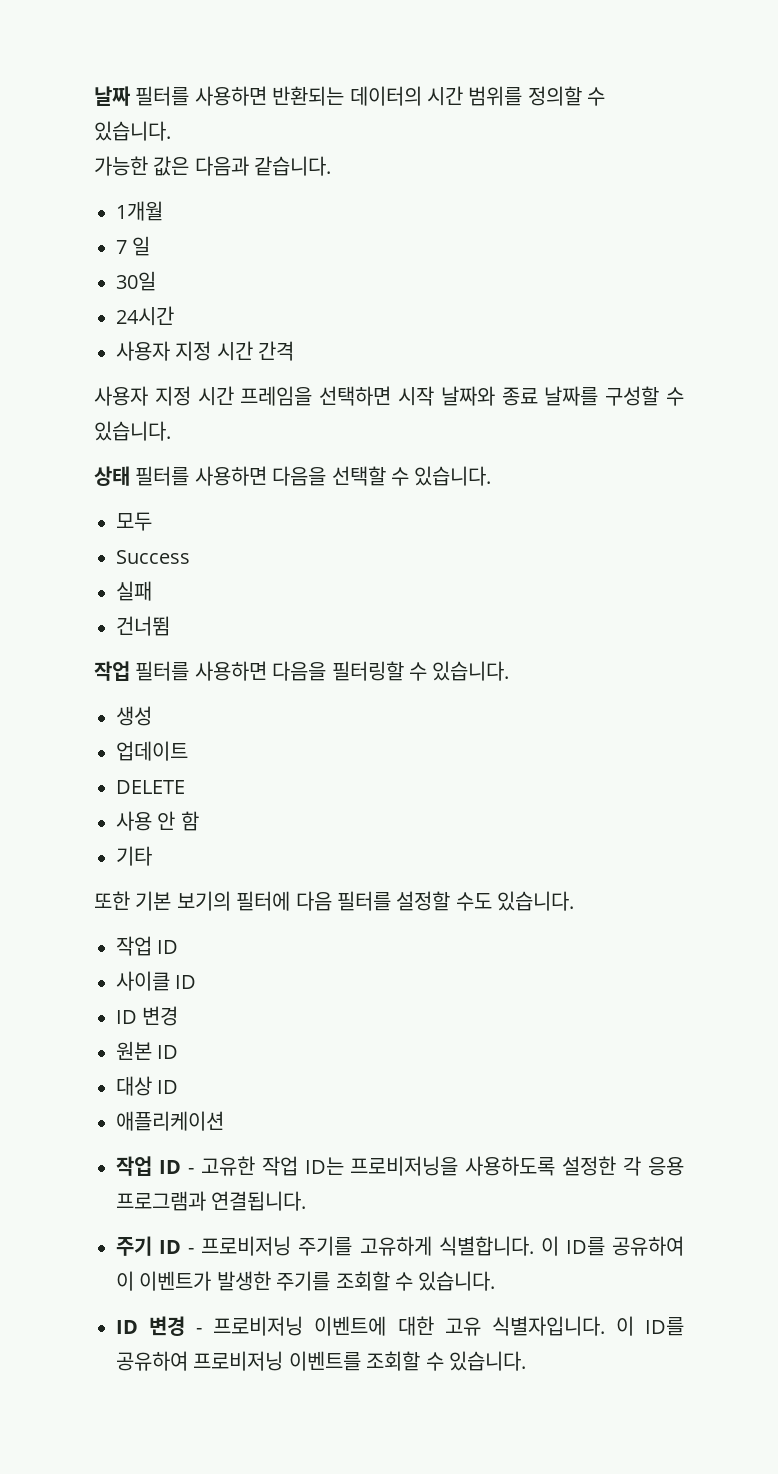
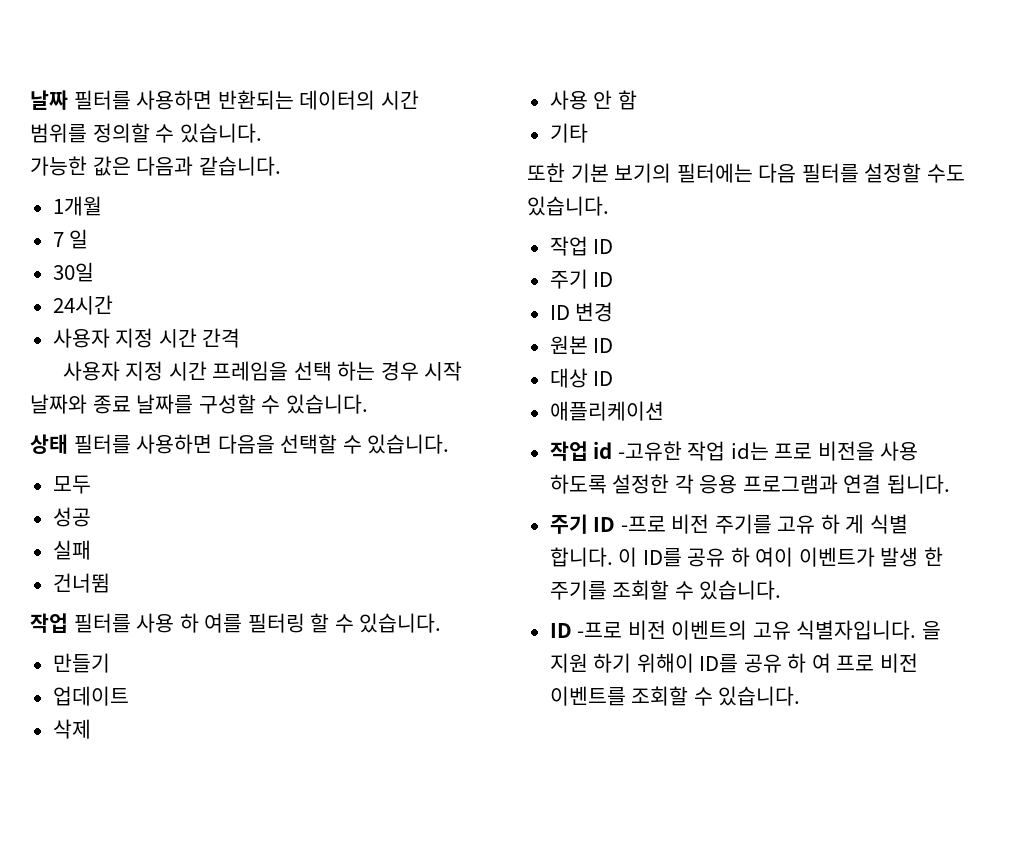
[319,386,392,406] 선택하면 -> [293,361,419,381] 선택 하는 경우
[116,550,190,564] Success -> [52,507,91,527] 성공
[194,661,510,681] [116,706,152,726] 사용하면 다음을 필터링할 수 있습니다. // 생성 -> [136,613,442,633] [52,653,110,673] 사용 하 여를 필터링 할 수 있습니다. // 만들기
[116,780,185,794] DELETE -> [52,719,91,739] 삭제
[236,891,291,911] 필터에 -> [676,163,753,183] 필터에는
[116,971,170,991] 사이클 -> [549,269,588,289] 주기
[158,1156,556,1176] ID - 고유한 작업 ID는 프로비저닝을 사용하도록 -> [593,441,919,461] [549,474,607,494] id -고유한 작업 id는 프로 비전을 사용 하도록
[211,1191,307,1211] [116,1236,684,1256] [116,1271,271,1291] 연결됩니다. // 주기 ID - 프로비저닝 주기를 고유하게 식별합니다. 이 ID를 공유하여 이 이벤트가 발생한 -> [843,474,950,494] [549,514,908,534] [549,547,943,567] 연결 됩니다. // 주기 ID -프로 비전 주기를 고유 하 게 식별 합니다. 이 ID를 공유 하 여이 이벤트가 발생 한
[149,1316,684,1336] [116,1351,284,1371] 변경 - 프로비저닝 이벤트에 대한 고유 식별자입니다. 이 ID를 공유하여 프로비저닝 -> [577,620,941,640] [549,653,918,673] -프로 비전 이벤트의 고유 식별자입니다. 을 지원 하기 위해이 ID를 공유 하 여 프로 비전

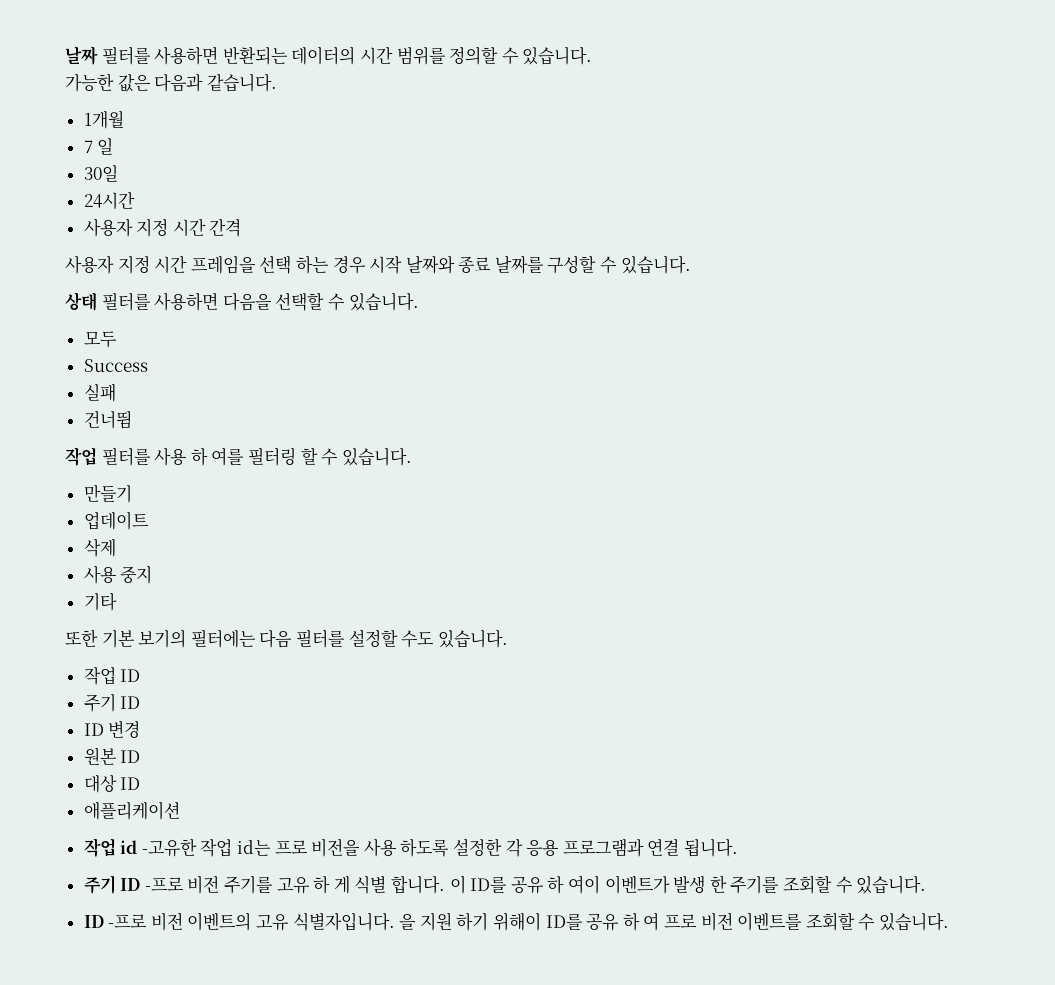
[52,507,91,527] 성공 -> [83,359,148,372] Success
[593,90,637,110] 안 함 -> [120,566,153,584] 중지

